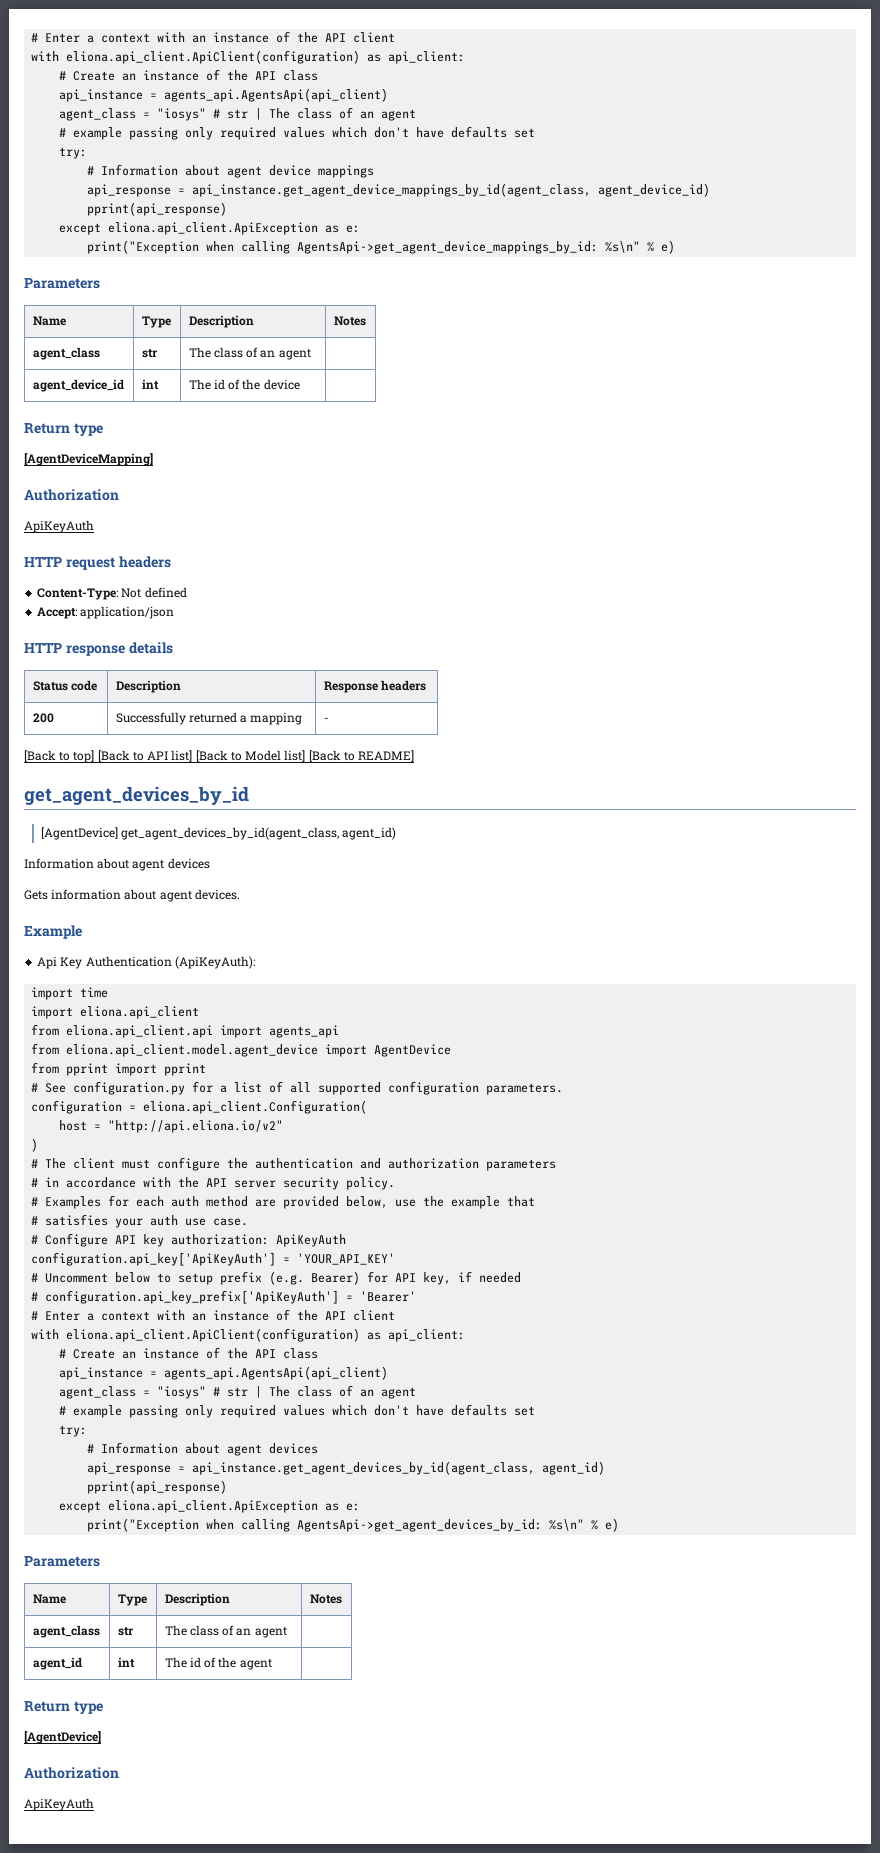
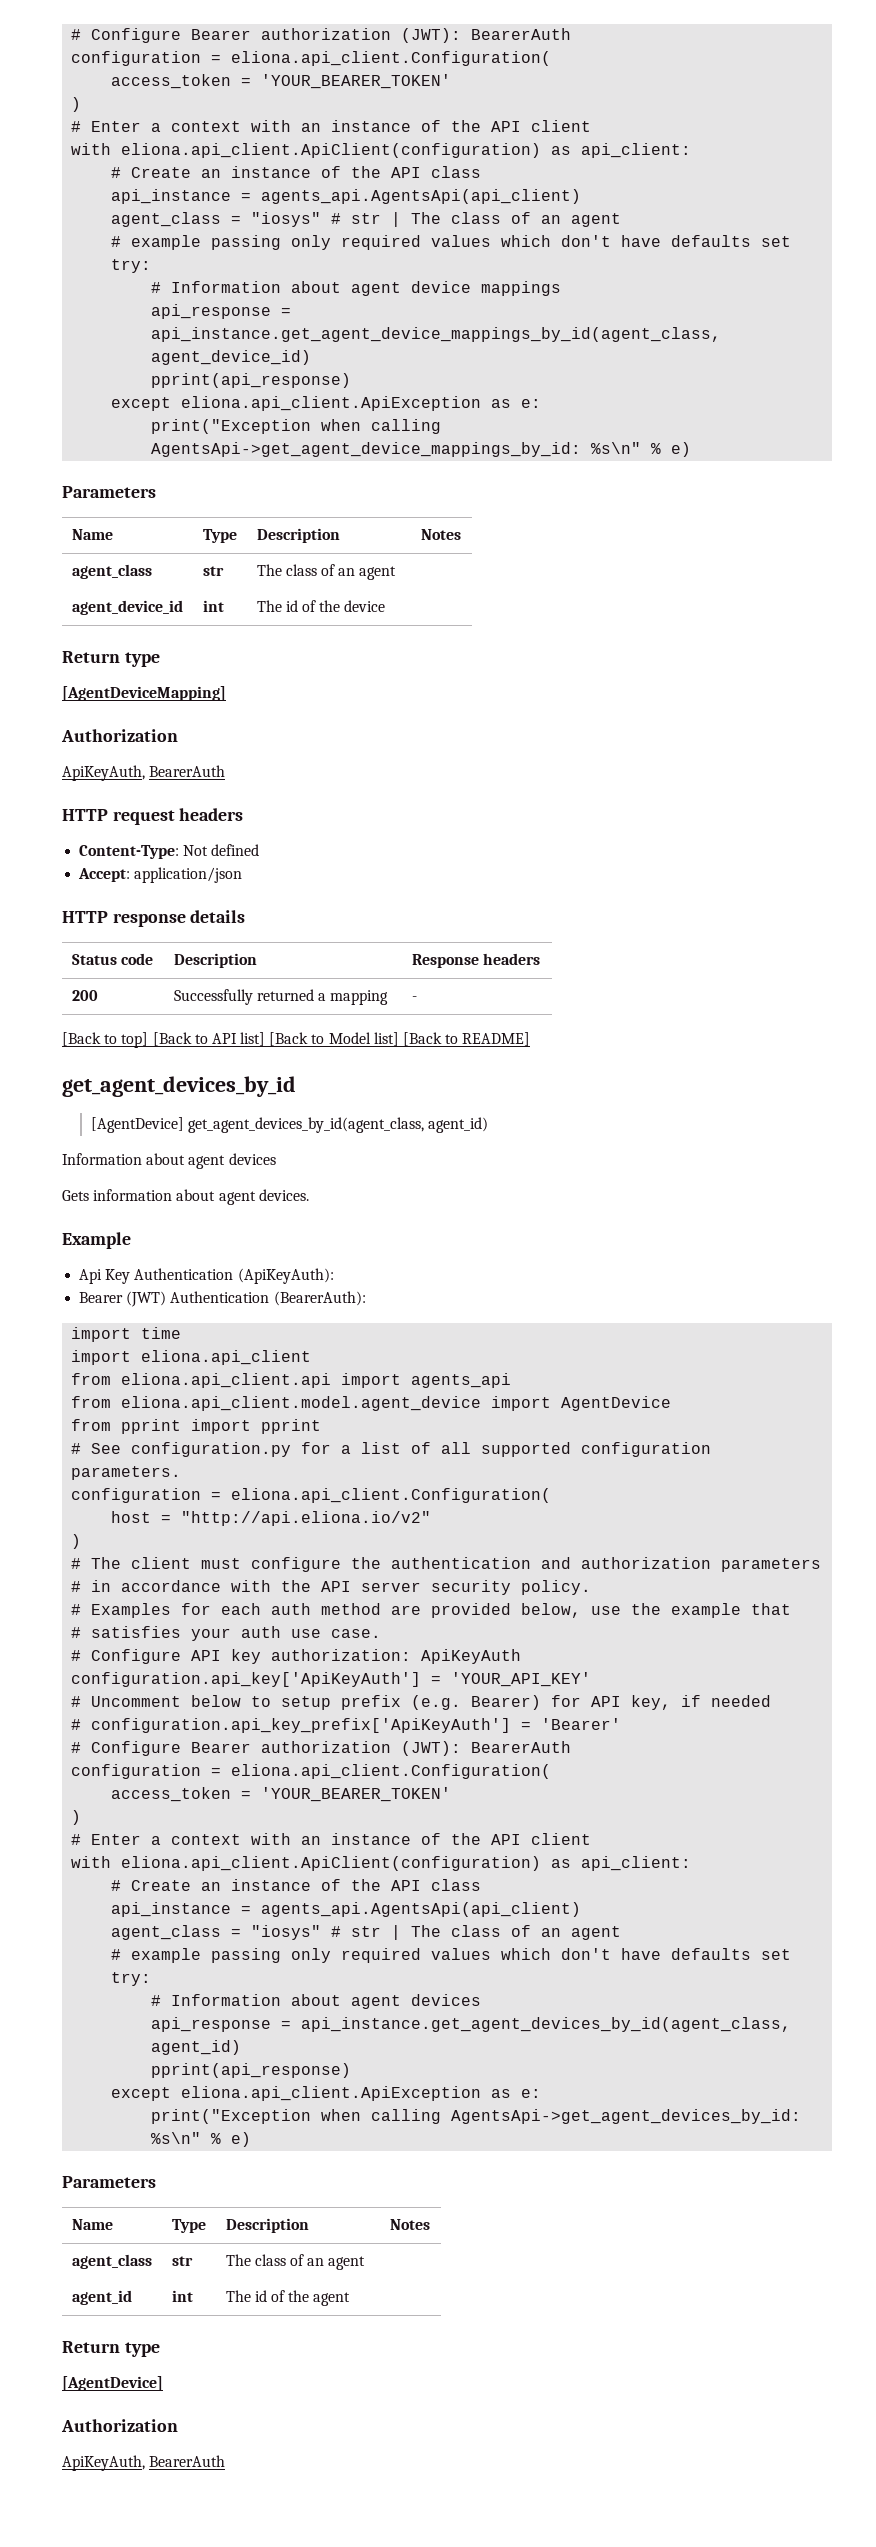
[31,33,39,42] # -> [71,28,572,43] [71,51,552,66] [111,74,452,89] [71,97,82,112] [71,121,82,132] # Configure Bearer authorization (JWT): BearerAuth // configuration = eliona.api_client.Configuration( // access_token = 'YOUR_BEARER_TOKEN' // ) // #
[24,520,94,533] ApiKeyAuth -> [62,765,226,781] ApiKeyAuth, BearerAuth
(255, 962) none -> [79,1291,366,1307] // Bearer (JWT) Authentication (BearerAuth):
(417, 1296) none -> [71,1741,572,1756] [71,1764,552,1779] [111,1787,452,1802] [71,1810,82,1825] // # Configure Bearer authorization (JWT): BearerAuth // configuration = eliona.api_client.Configuration( // access_token = 'YOUR_BEARER_TOKEN' // )
[24,1798,94,1811] ApiKeyAuth -> [62,2455,226,2471] ApiKeyAuth, BearerAuth

